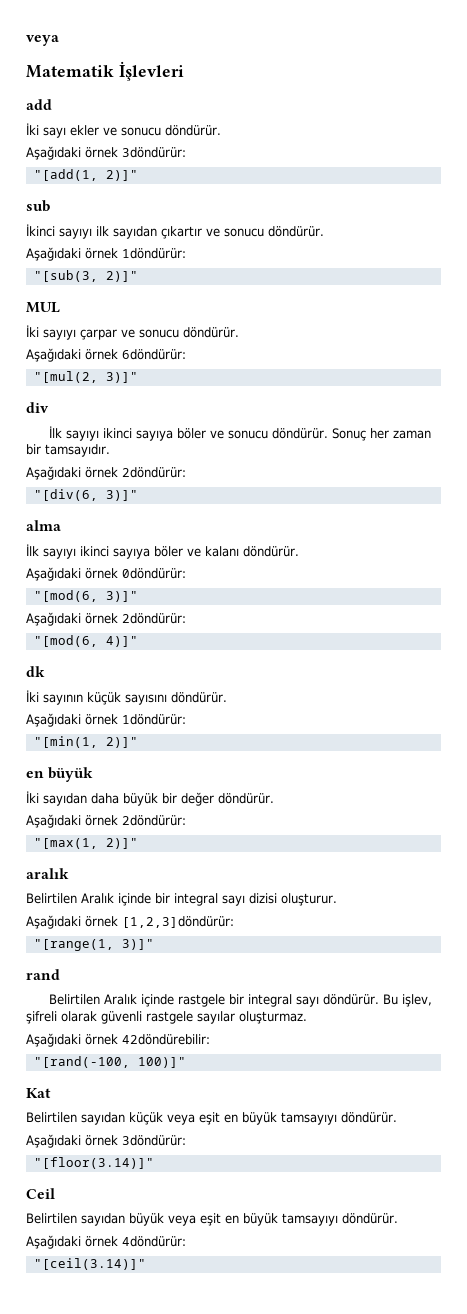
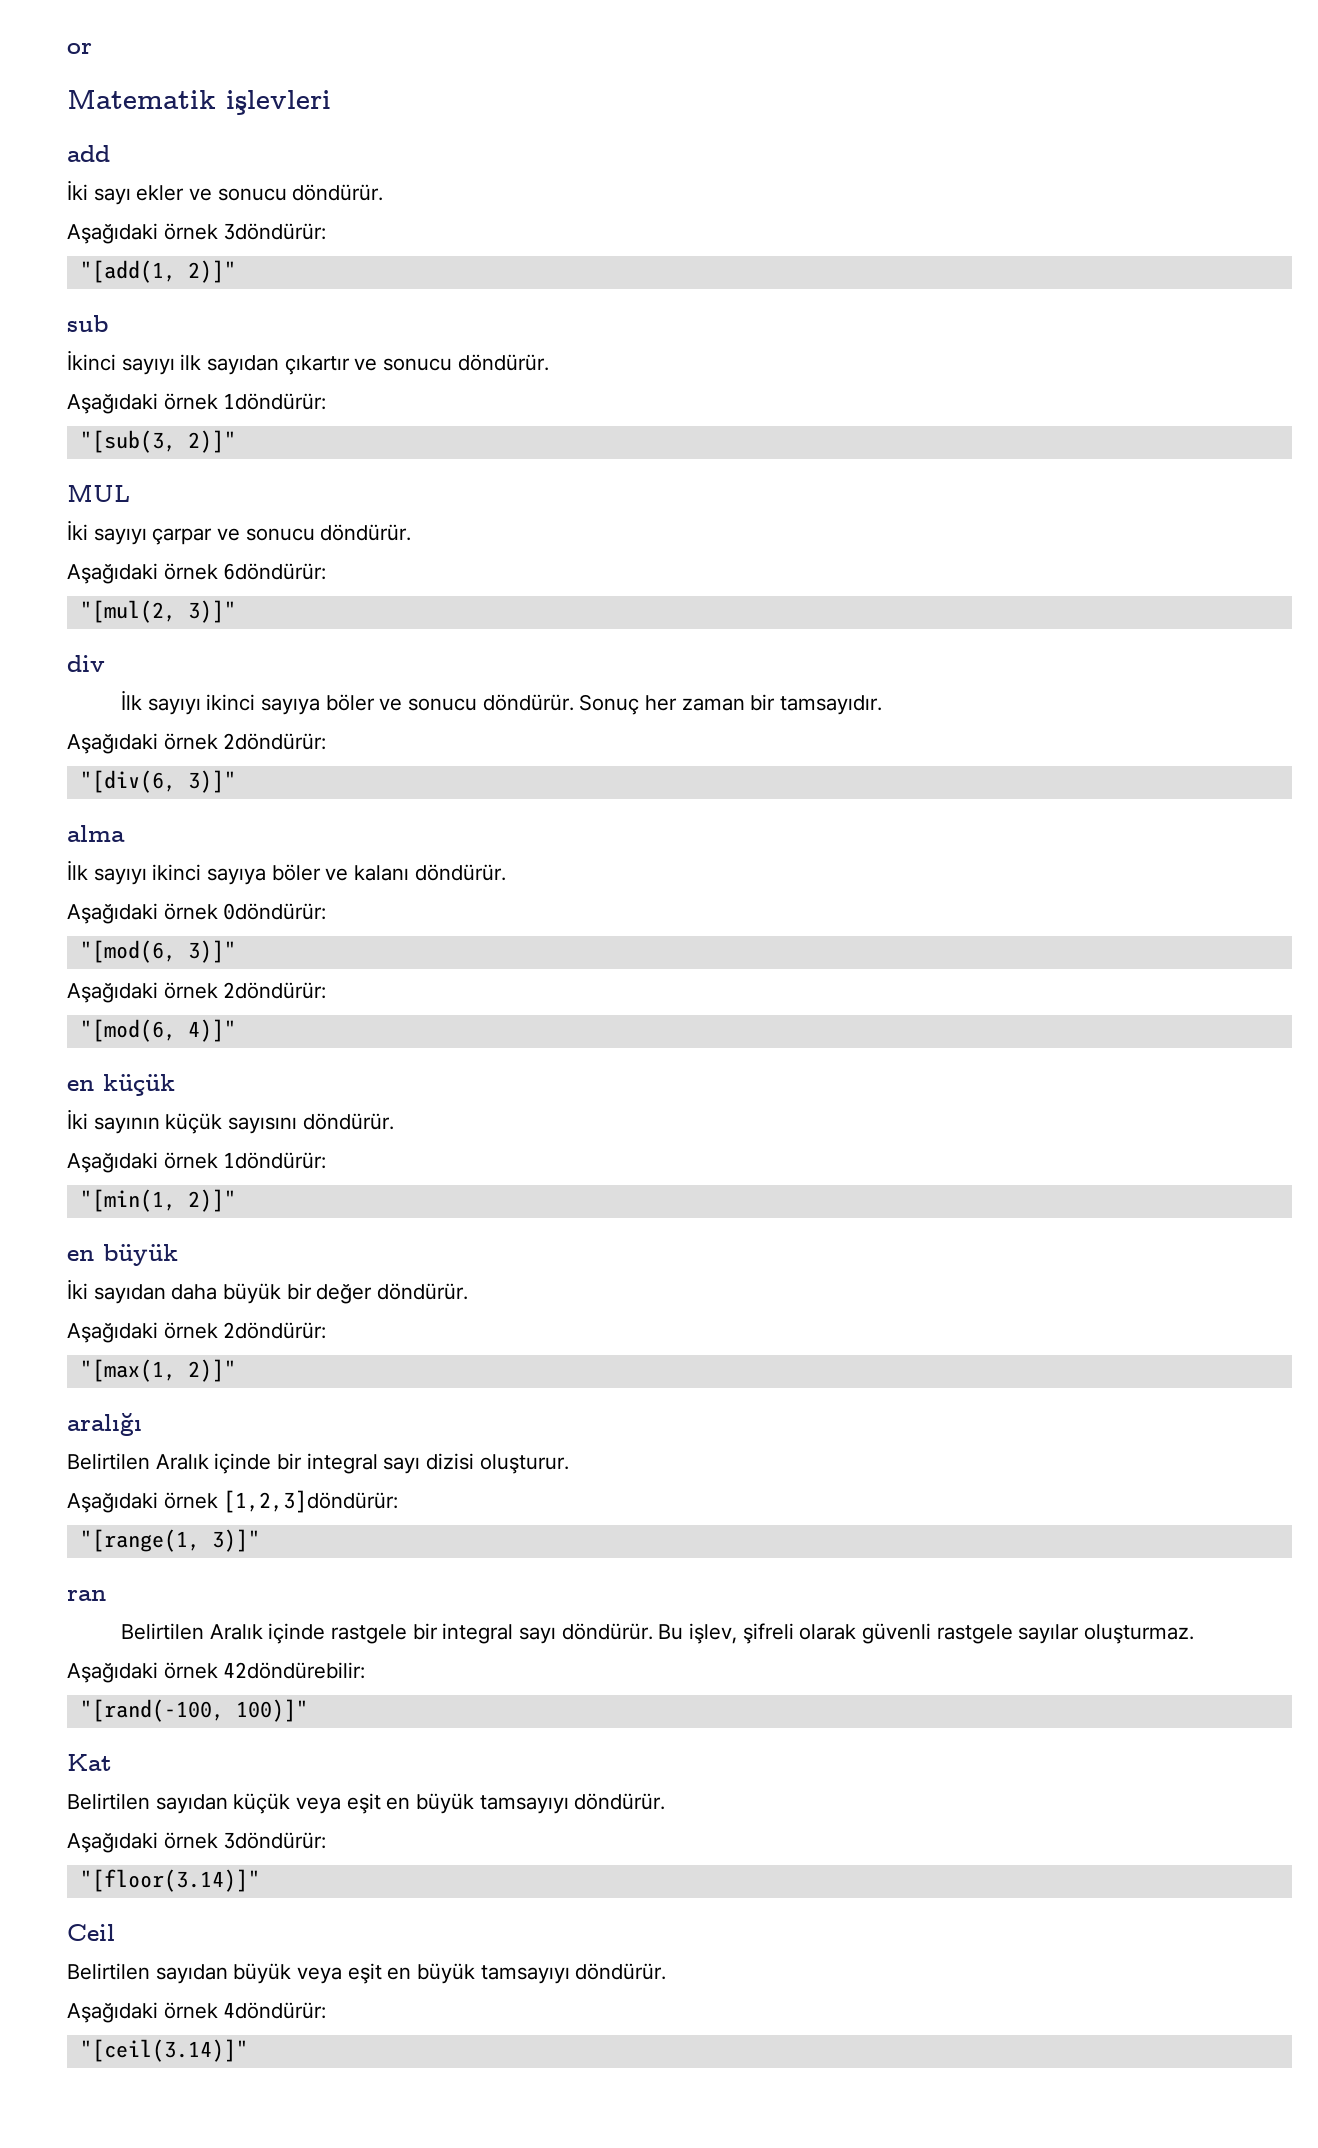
[26,35,59,46] veya -> [67,43,92,54] or
[118,61,184,81] İşlevleri -> [226,90,331,115] işlevleri
[26,666,45,677] dk -> [67,1074,175,1096] en küçük
[26,868,69,879] aralık -> [67,1413,142,1436] aralığı
[26,969,60,980] rand -> [67,1590,106,1601] ran

